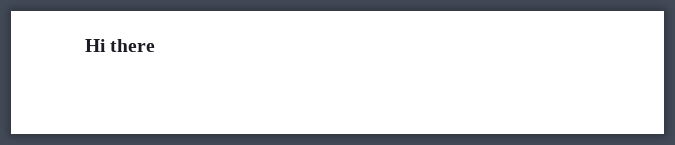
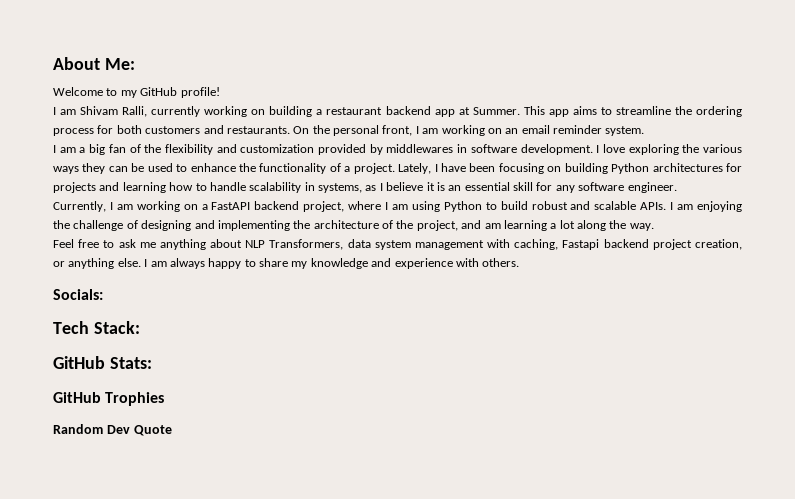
[85,39,156,52] Hi there -> [53,57,135,70] [53,87,220,98] [53,106,742,117] [53,125,645,136] [53,144,743,155] [53,163,743,174] [53,182,677,193] [53,201,742,212] [53,220,654,231] [53,239,742,250] [53,258,520,269] [53,289,103,300] [53,321,140,334] [53,356,152,369] [53,392,165,406] [53,424,172,436] About Me: // Welcome to my GitHub profile! // I am Shivam Ralli, currently working on building a restaurant backend app at Summer. This app aims to streamline the ordering process for both customers and restaurants. On the personal front, I am working on an email reminder system. // I am a big fan of the flexibility and customization provided by middlewares in software development. I love exploring the various ways they can be used to enhance the functionality of a project. Lately, I have been focusing on building Python architectures for projects and learning how to handle scalability in systems, as I believe it is an essential skill for any software engineer. // Currently, I am working on a FastAPI backend project, where I am using Python to build robust and scalable APIs. I am enjoying the challenge of designing and implementing the architecture of the project, and am learning a lot along the way. // Feel free to ask me anything about NLP Transformers, data system management with caching, Fastapi backend project creation, or anything else. I am always happy to share my knowledge and experience with others. // Socials: // Tech Stack: // GitHub Stats: // GitHub Trophies // Random Dev Quote

